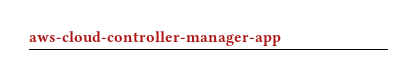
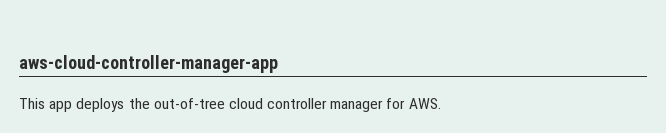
(281, 38) none -> [19,98,441,112] // This app deploys the out-of-tree cloud controller manager for AWS.

